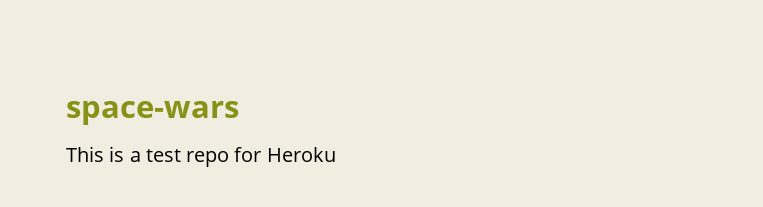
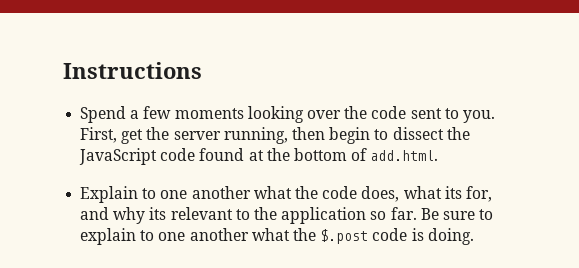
[66,101,239,125] [66,146,336,167] space-wars // This is a test repo for Heroku -> [63,62,202,79] [80,106,495,123] [80,127,470,144] [79,148,439,165] [80,186,492,203] [80,207,494,224] [80,228,474,245] Instructions // Spend a few moments looking over the code sent to you. First, get the server running, then begin to dissect the JavaScript code found at the bottom of add.html. // Explain to one another what the code does, what its for, and why its relevant to the application so far. Be sure to explain to one another what the $.post code is doing.

